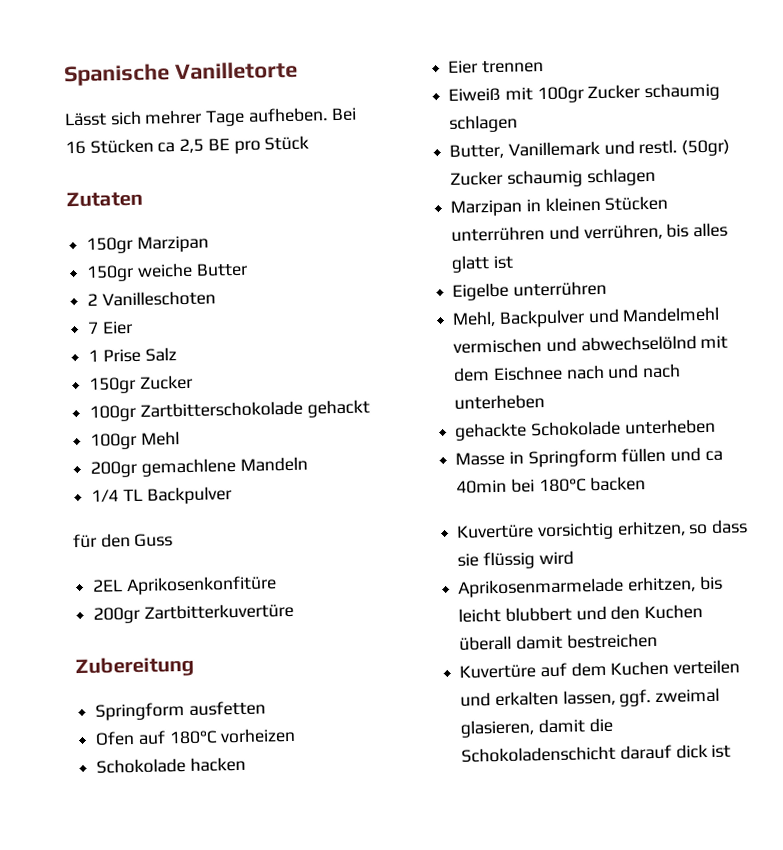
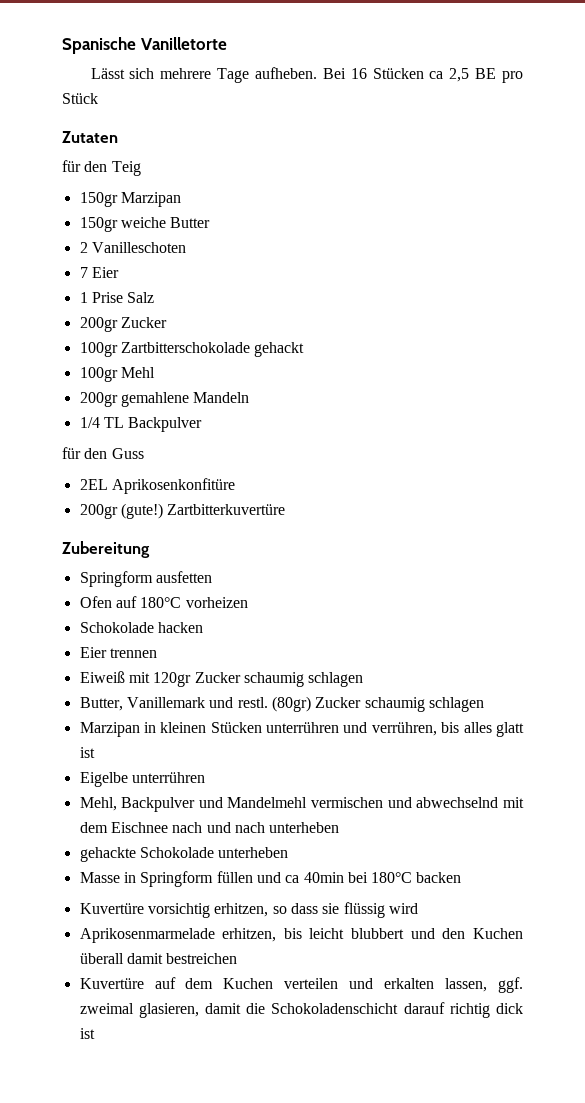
[144,109,203,125] mehrer -> [160,68,212,79] mehrere
(143, 199) none -> [62,160,141,176] // für den Teig
[89,376,137,394] 150gr -> [79,317,118,332] 200gr
[140,457,236,477] gemachlene -> [120,392,189,407] gemahlene
(141, 615) none -> [120,503,163,519] (gute!)
[536,86,584,104] 100gr -> [153,672,192,687] 120gr
[681,139,731,157] (50gr) -> [271,696,311,712] (80gr)
[580,335,697,352] abwechselölnd -> [416,797,499,808] abwechselnd
(672, 752) none -> [449,1003,490,1018] richtig

